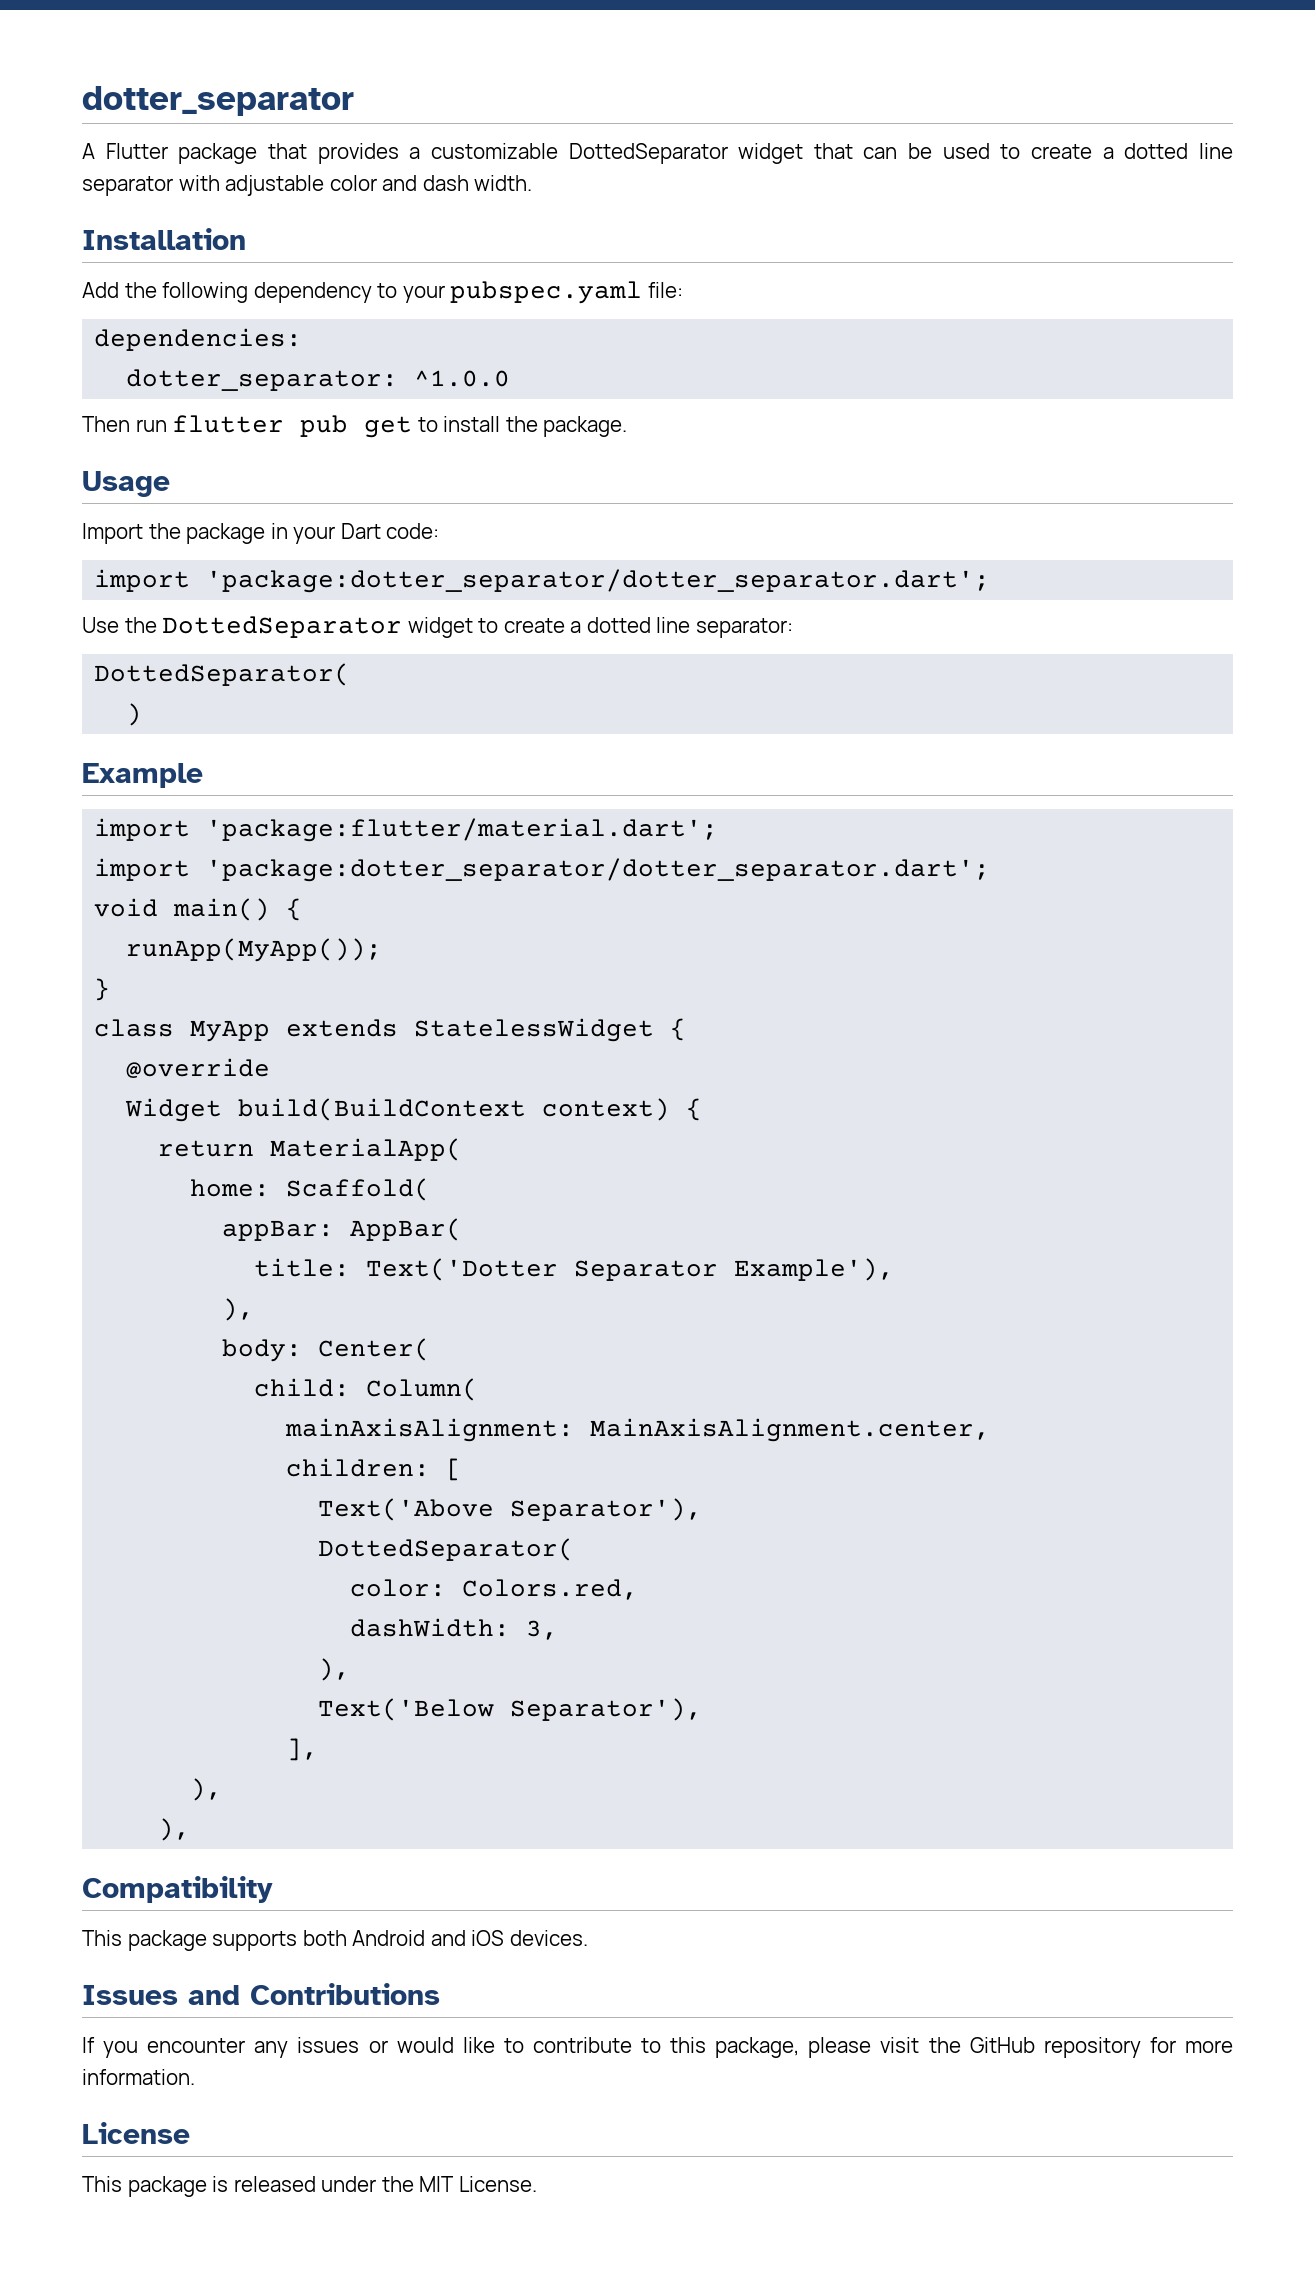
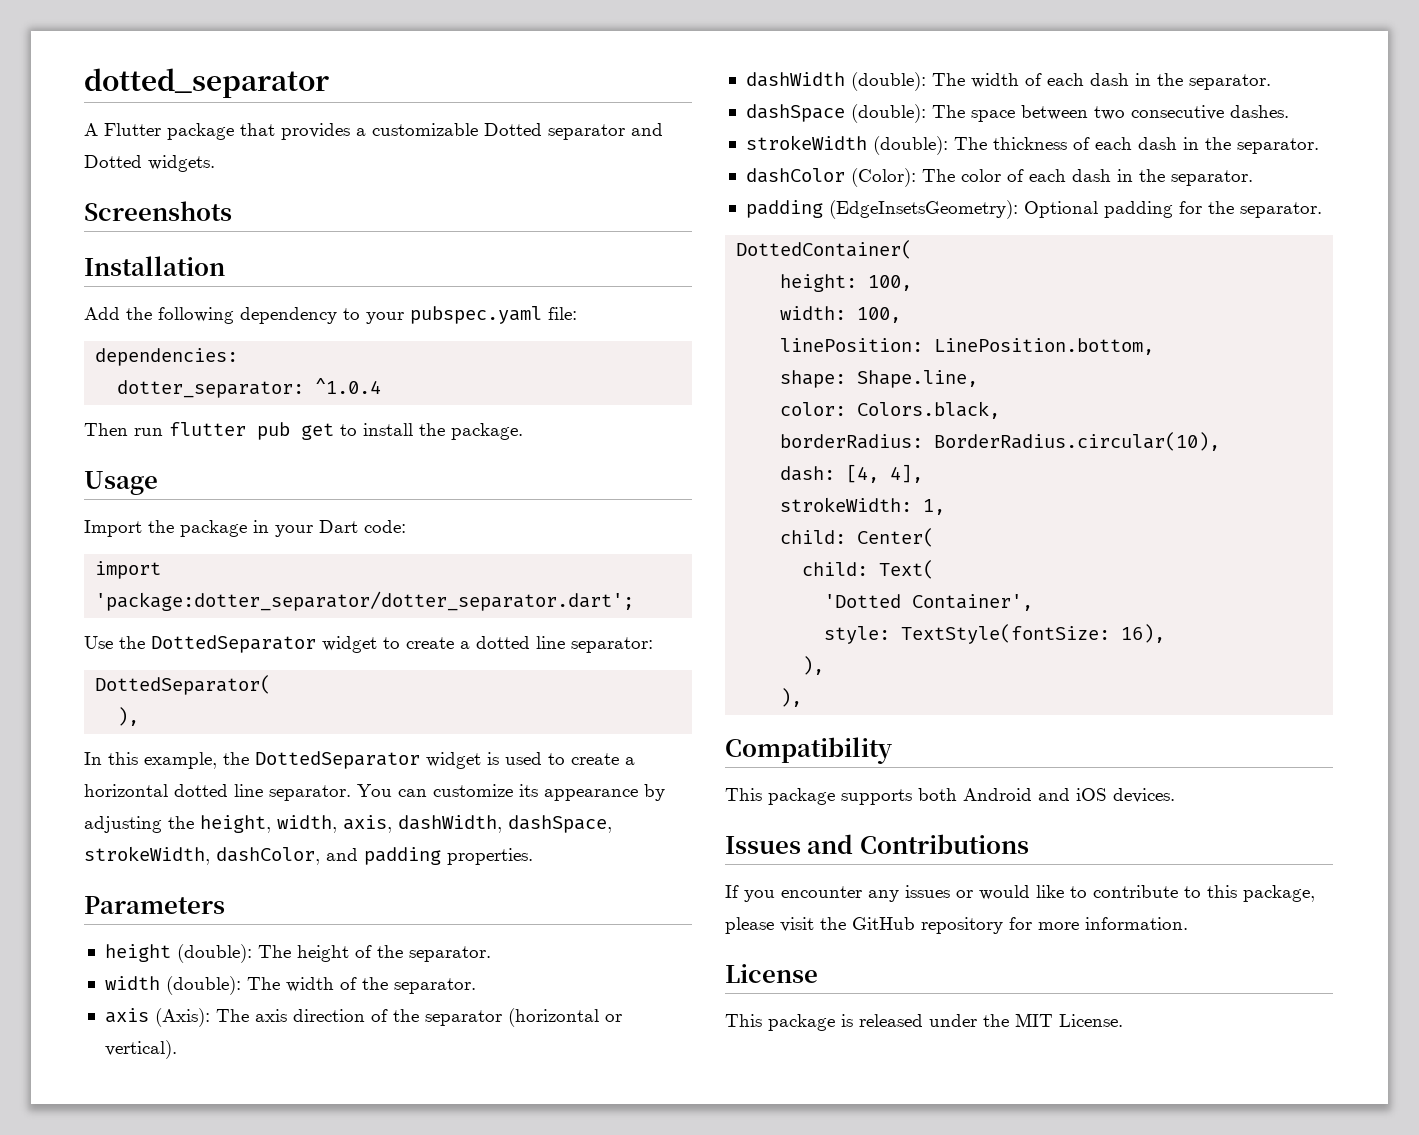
[82,86,354,116] dotter_separator -> [84,68,329,98] dotted_separator
[568,143,1233,164] [82,175,533,196] DottedSeparator widget that can be used to create a dotted line separator with adjustable color and dash width. -> [484,123,663,140] [84,155,215,172] [84,201,232,221] Dotted separator and Dotted widgets. // Screenshots
[414,370,511,387] ^1.0.0 -> [315,378,382,394] ^1.0.4
[126,703,143,726] [82,763,203,788] [94,818,719,842] [94,858,991,882] [94,898,303,921] [126,938,383,962] [94,978,111,1001] [94,1018,687,1042] [126,1058,271,1078] [125,1098,703,1122] [158,1138,463,1161] [190,1178,431,1201] [222,1218,463,1241] [254,1258,895,1281] [222,1298,255,1321] [222,1338,431,1362] [254,1378,479,1401] [285,1418,991,1442] [286,1458,463,1481] [318,1498,703,1521] [318,1538,575,1561] [350,1579,639,1600] [350,1618,559,1640] [318,1658,351,1681] [318,1698,703,1721] [286,1738,319,1761] ) // Example // import 'package:flutter/material.dart'; // import 'package:dotter_separator/dotter_separator.dart'; // void main() { // runApp(MyApp()); // } // class MyApp extends StatelessWidget { // @override // Widget build(BuildContext context) { // return MaterialApp( // home: Scaffold( // appBar: AppBar( // title: Text('Dotter Separator Example'), // ), // body: Center( // child: Column( // mainAxisAlignment: MainAxisAlignment.center, // children: [ // Text('Above Separator'), // DottedSeparator( // color: Colors.red, // dashWidth: 3, // ), // Text('Below Separator'), // ], -> [117,707,140,726] [84,751,635,769] [84,784,665,801] [84,815,612,833] [84,846,533,865] [84,896,225,914] [104,944,491,963] [104,976,476,995] [104,1008,622,1027] [104,1040,177,1059] [745,72,1271,91] [745,104,1289,123] [745,135,1319,155] [745,168,1253,187] [745,200,1322,219] [736,240,913,259] [780,274,913,292] [780,306,902,323] [780,338,1155,355] [780,370,979,388] [780,401,1001,419] [780,432,1221,451] [780,464,924,483] [780,497,946,515] [780,528,935,547] [802,560,935,579] [824,594,1034,611] [824,624,1166,644] ), // In this example, the DottedSeparator widget is used to create a horizontal dotted line separator. You can customize its appearance by adjusting the height, width, axis, dashWidth, dashSpace, strokeWidth, dashColor, and padding properties. // Parameters // height (double): The height of the separator. // width (double): The width of the separator. // axis (Axis): The axis direction of the separator (horizontal or vertical). // dashWidth (double): The width of each dash in the separator. // dashSpace (double): The space between two consecutive dashes. // strokeWidth (double): The thickness of each dash in the separator. // dashColor (Color): The color of each dash in the separator. // padding (EdgeInsetsGeometry): Optional padding for the separator. // DottedContainer( // height: 100, // width: 100, // linePosition: LinePosition.bottom, // shape: Shape.line, // color: Colors.black, // borderRadius: BorderRadius.circular(10), // dash: [4, 4], // strokeWidth: 1, // child: Center( // child: Text( // 'Dotted Container', // style: TextStyle(fontSize: 16),

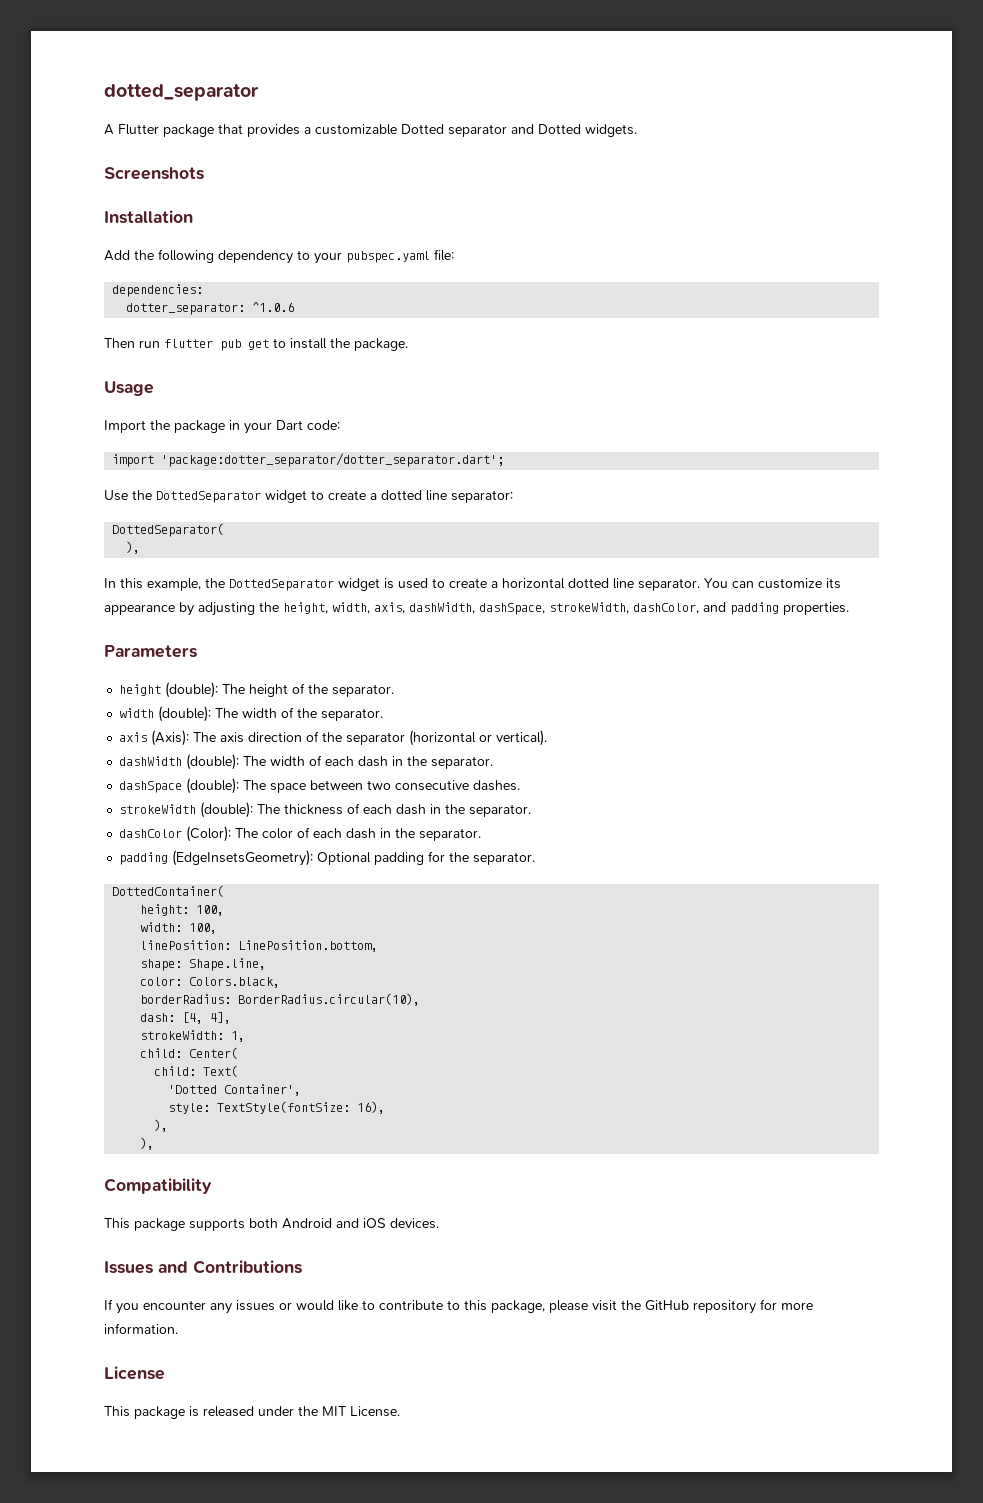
[315,378,382,394] ^1.0.4 -> [252,302,295,312] ^1.0.6

